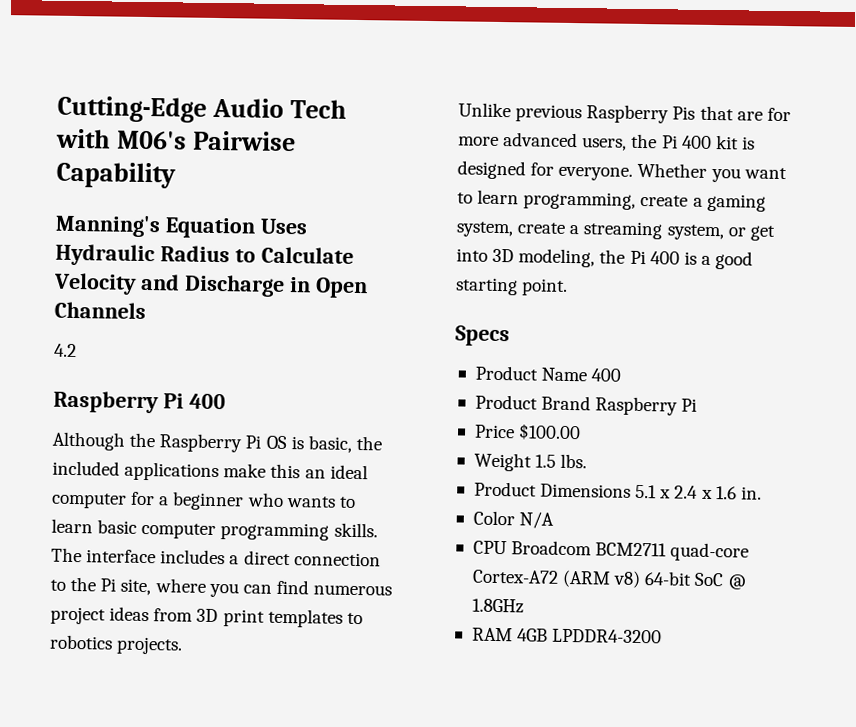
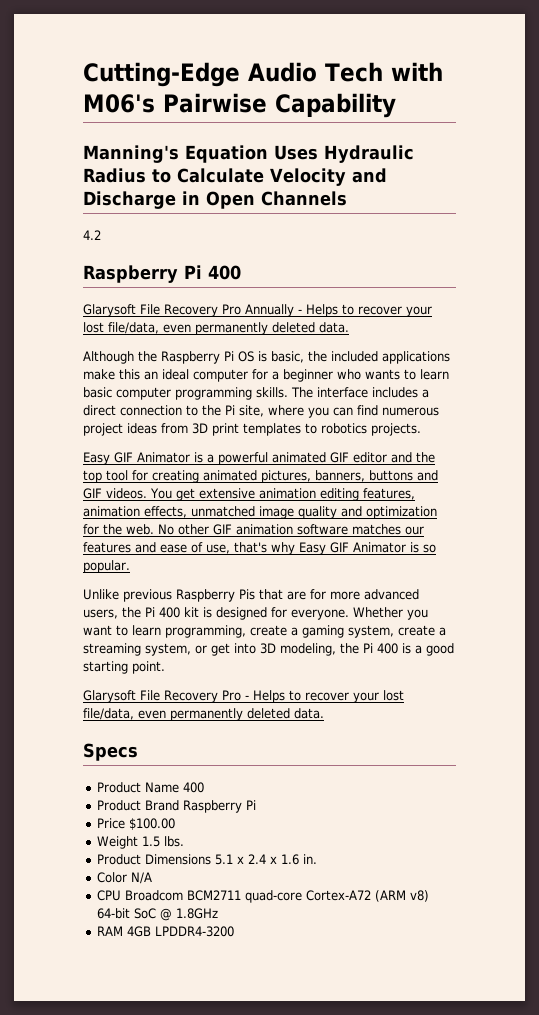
(226, 401) none -> [83,304,432,317] [83,322,349,335] // Glarysoft File Recovery Pro Annually - Helps to recover your lost file/data, even permanently deleted data.
(184, 645) none -> [83,452,435,465] [83,470,438,483] [83,488,415,501] [83,506,437,519] [83,524,424,535] [83,542,436,555] [83,560,130,573] // Easy GIF Animator is a powerful animated GIF editor and the top tool for creating animated pictures, banners, buttons and GIF videos. You get extensive animation editing features, animation effects, unmatched image quality and optimization for the web. No other GIF animation software matches our features and ease of use, that's why Easy GIF Animator is so popular.
(569, 287) none -> [83,690,404,703] [83,708,324,721] // Glarysoft File Recovery Pro - Helps to recover your lost file/data, even permanently deleted data.

